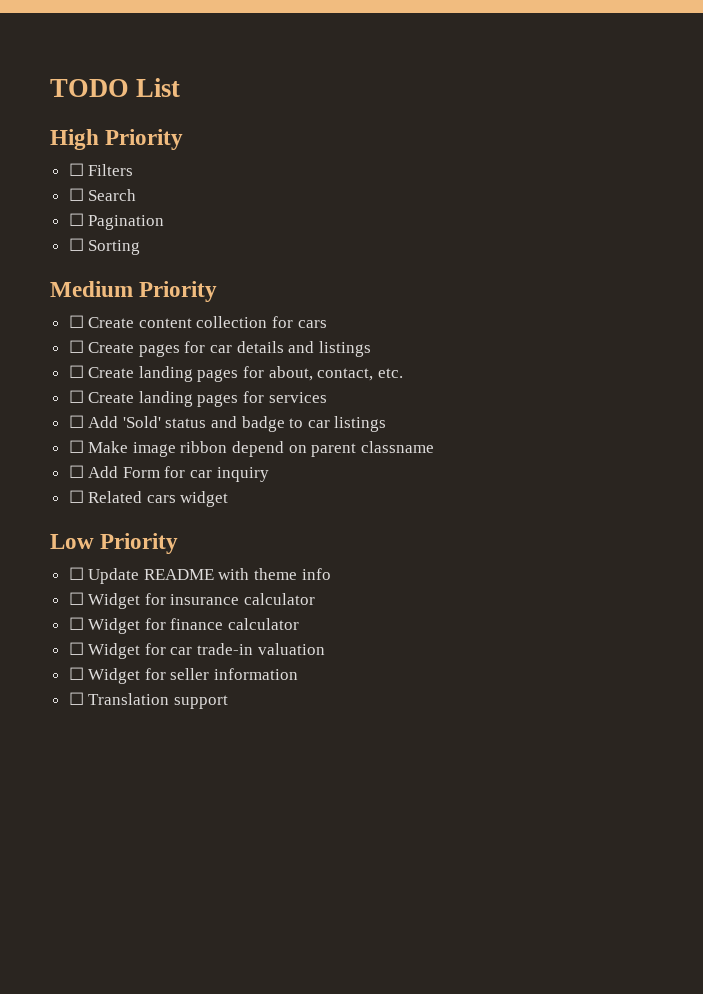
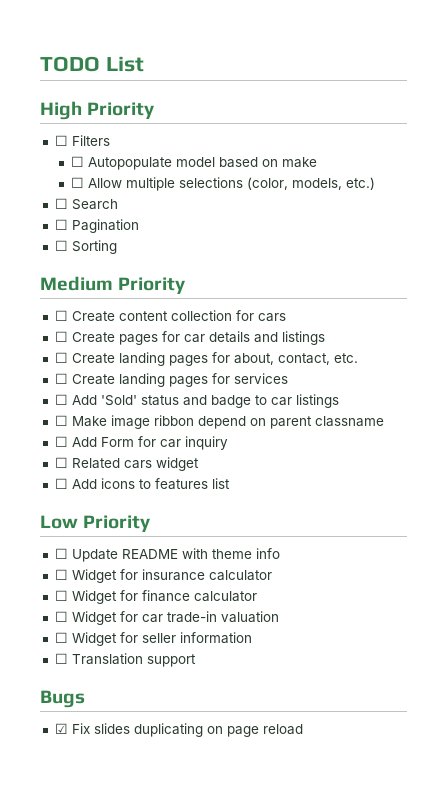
(134, 170) none -> [71,156,318,170] [71,177,376,191] // ☐ Autopopulate model based on make // ☐ Allow multiple selections (color, models, etc.)
(229, 499) none -> [54,478,230,490] // ☐ Add icons to features list
(228, 702) none -> [40,690,85,708] [54,723,303,737] // Bugs // ☑ Fix slides duplicating on page reload

